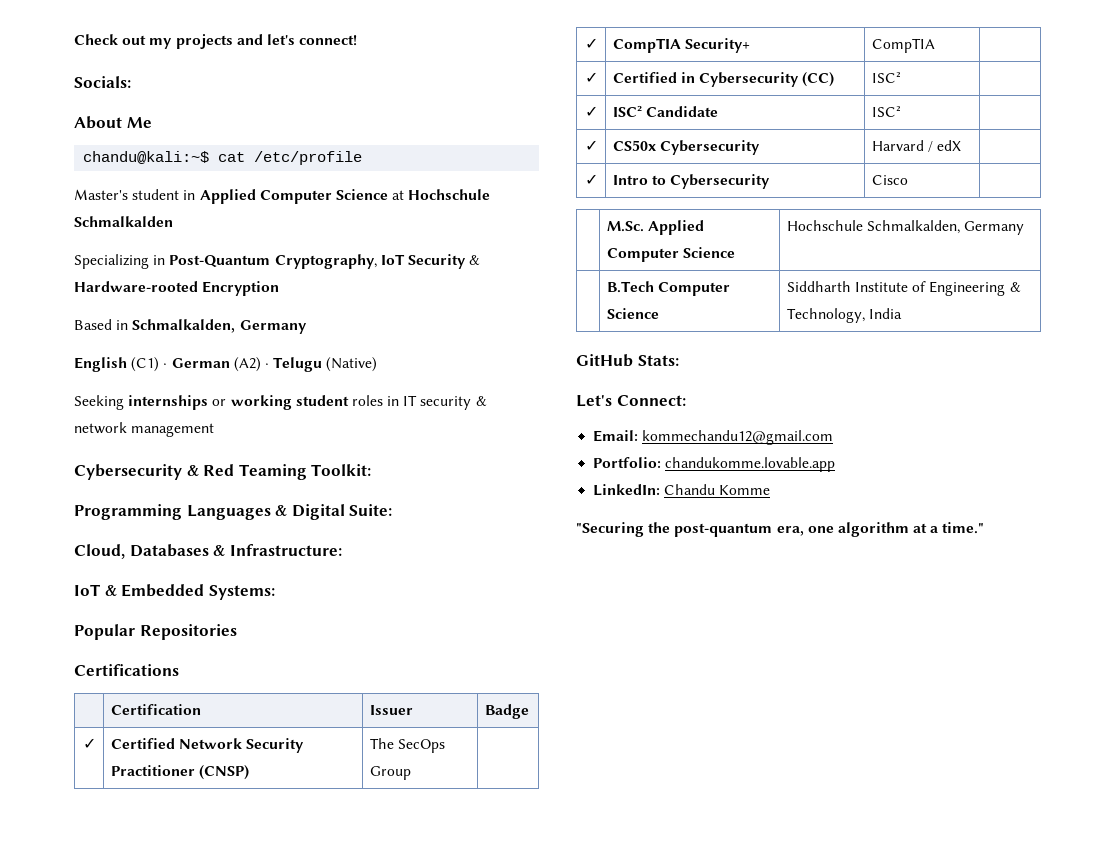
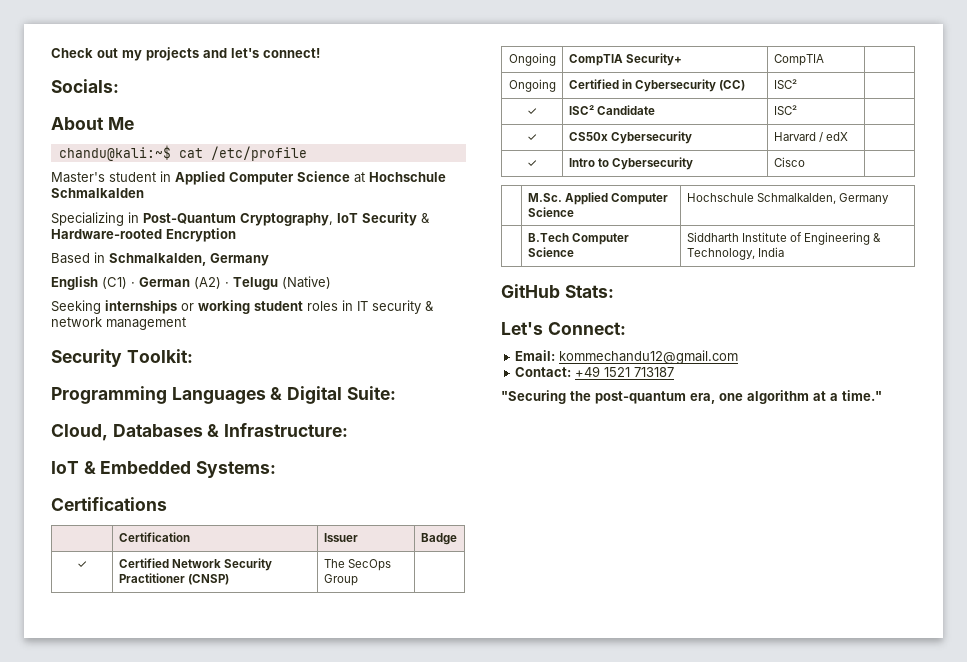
[74,464,307,480] Cybersecurity & Red Teaming -> [51,349,122,367] Security
[74,624,237,640] // Popular Repositories -> (277, 469) none
[584,38,598,49] ✓ -> [508,53,556,66] Ongoing
[584,72,598,83] ✓ -> [508,79,556,92] Ongoing
[593,457,836,472] [593,484,771,496] Portfolio: chandukomme.lovable.app // LinkedIn: Chandu Komme -> [515,366,675,377] Contact: +49 1521 713187

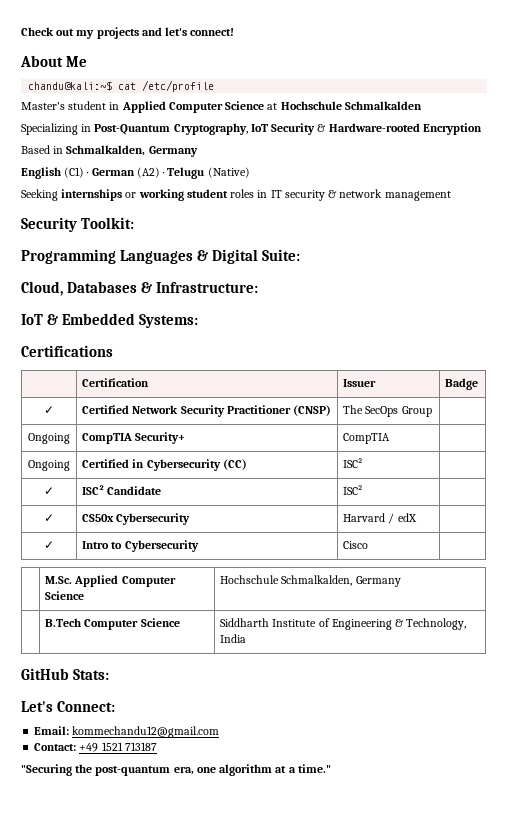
[51,79,119,93] // Socials: -> (235, 32) none

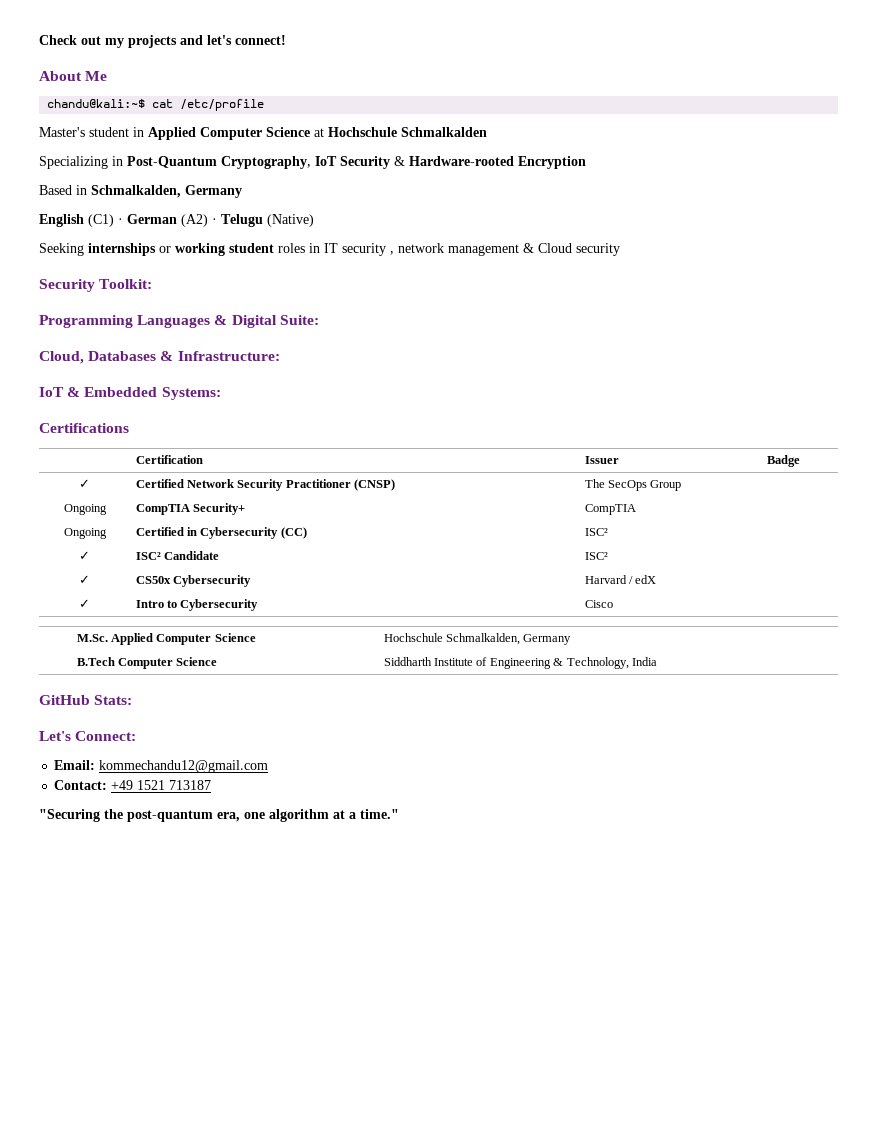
[328,190,338,198] & -> [390,251,394,255] ,
(451, 196) none -> [523,243,620,256] & Cloud security

